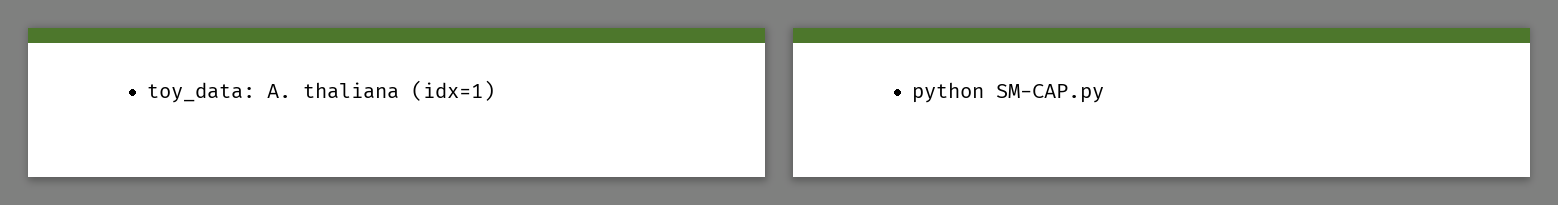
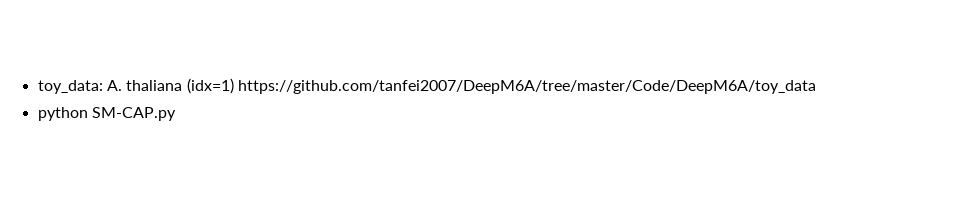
(495, 90) none -> [237,80,816,94] https://github.com/tanfei2007/DeepM6A/tree/master/Code/DeepM6A/toy_data

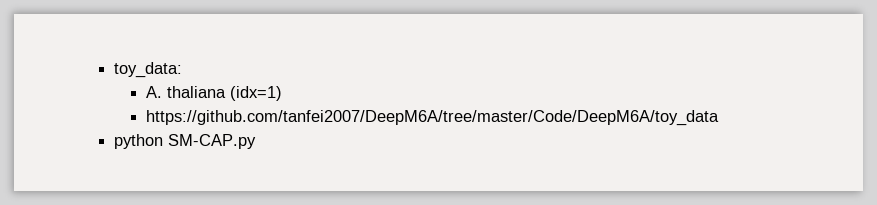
(103, 87) none -> (183, 70) //
(234, 86) none -> (282, 93) //

